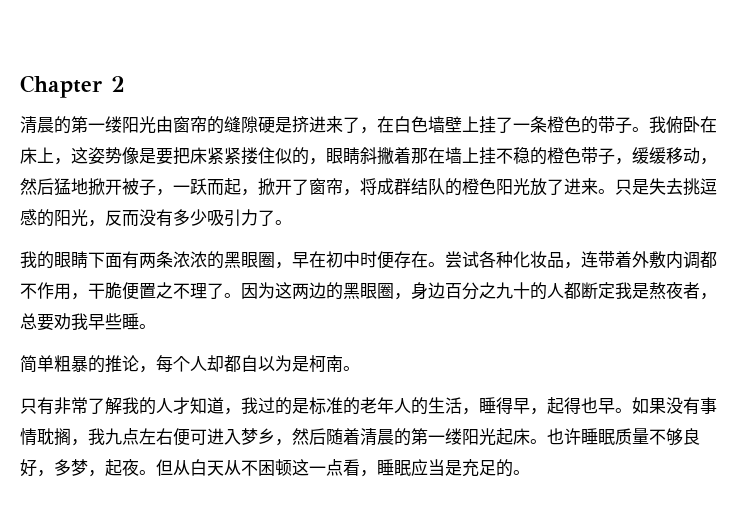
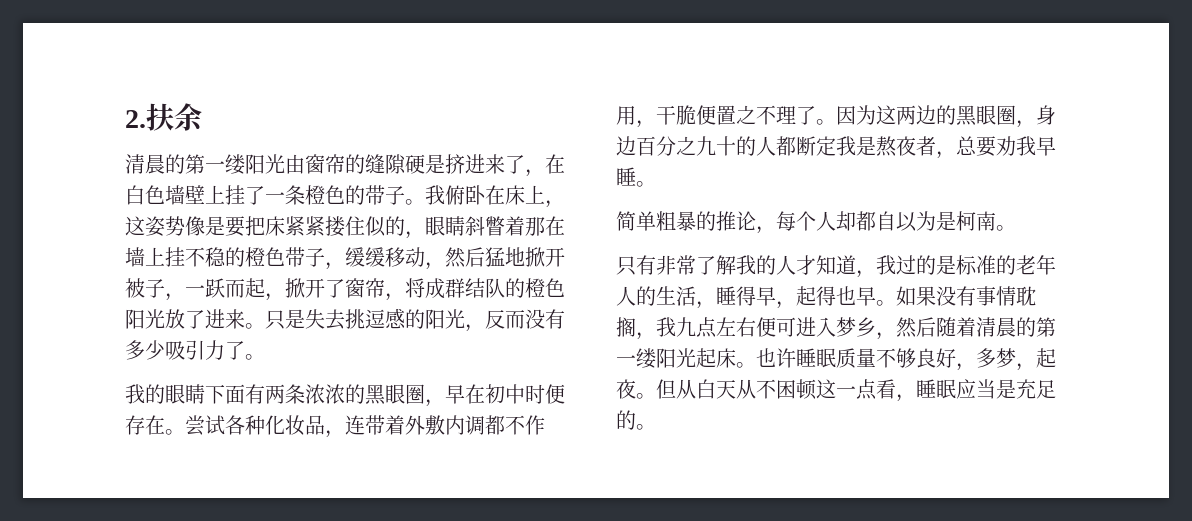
[20,75,125,98] Chapter 2 -> [125,103,203,131] 2.扶余
[377,147,394,165] 撇 -> [485,216,505,236] 瞥
[105,313,122,330] 些 -> (1056, 146) none

